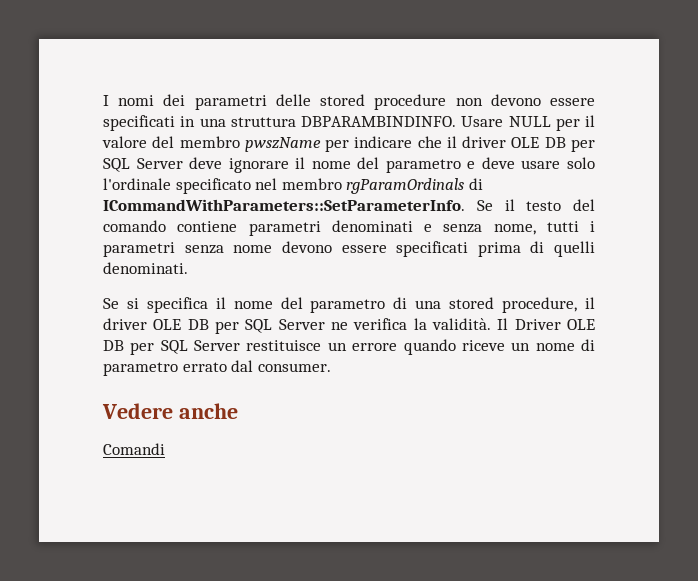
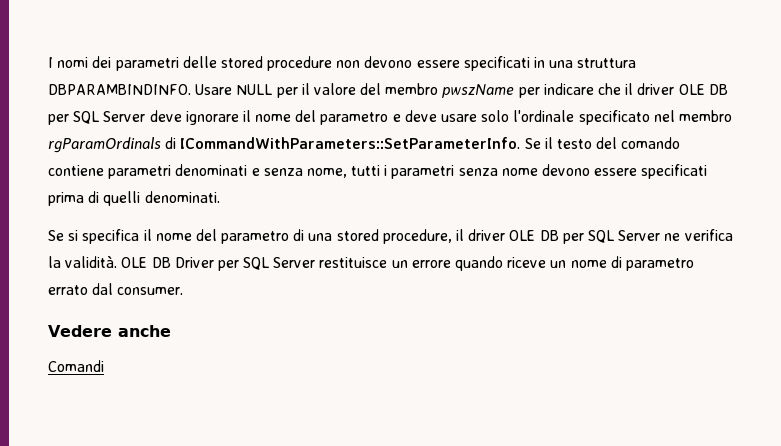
[497,318,595,330] [103,340,124,351] Il Driver OLE DB -> [121,257,214,268] OLE DB Driver

